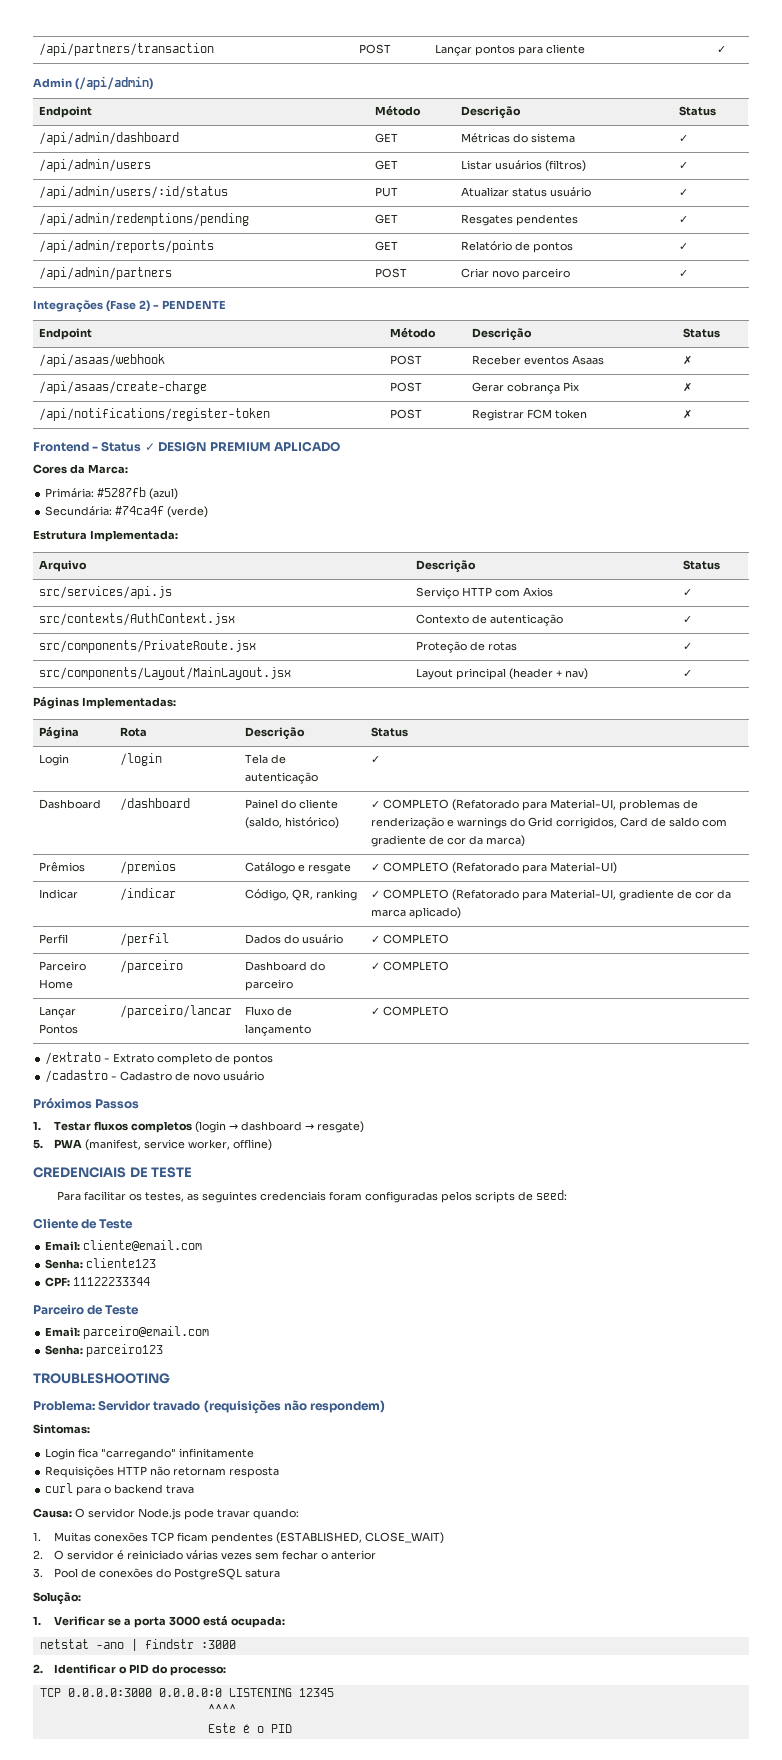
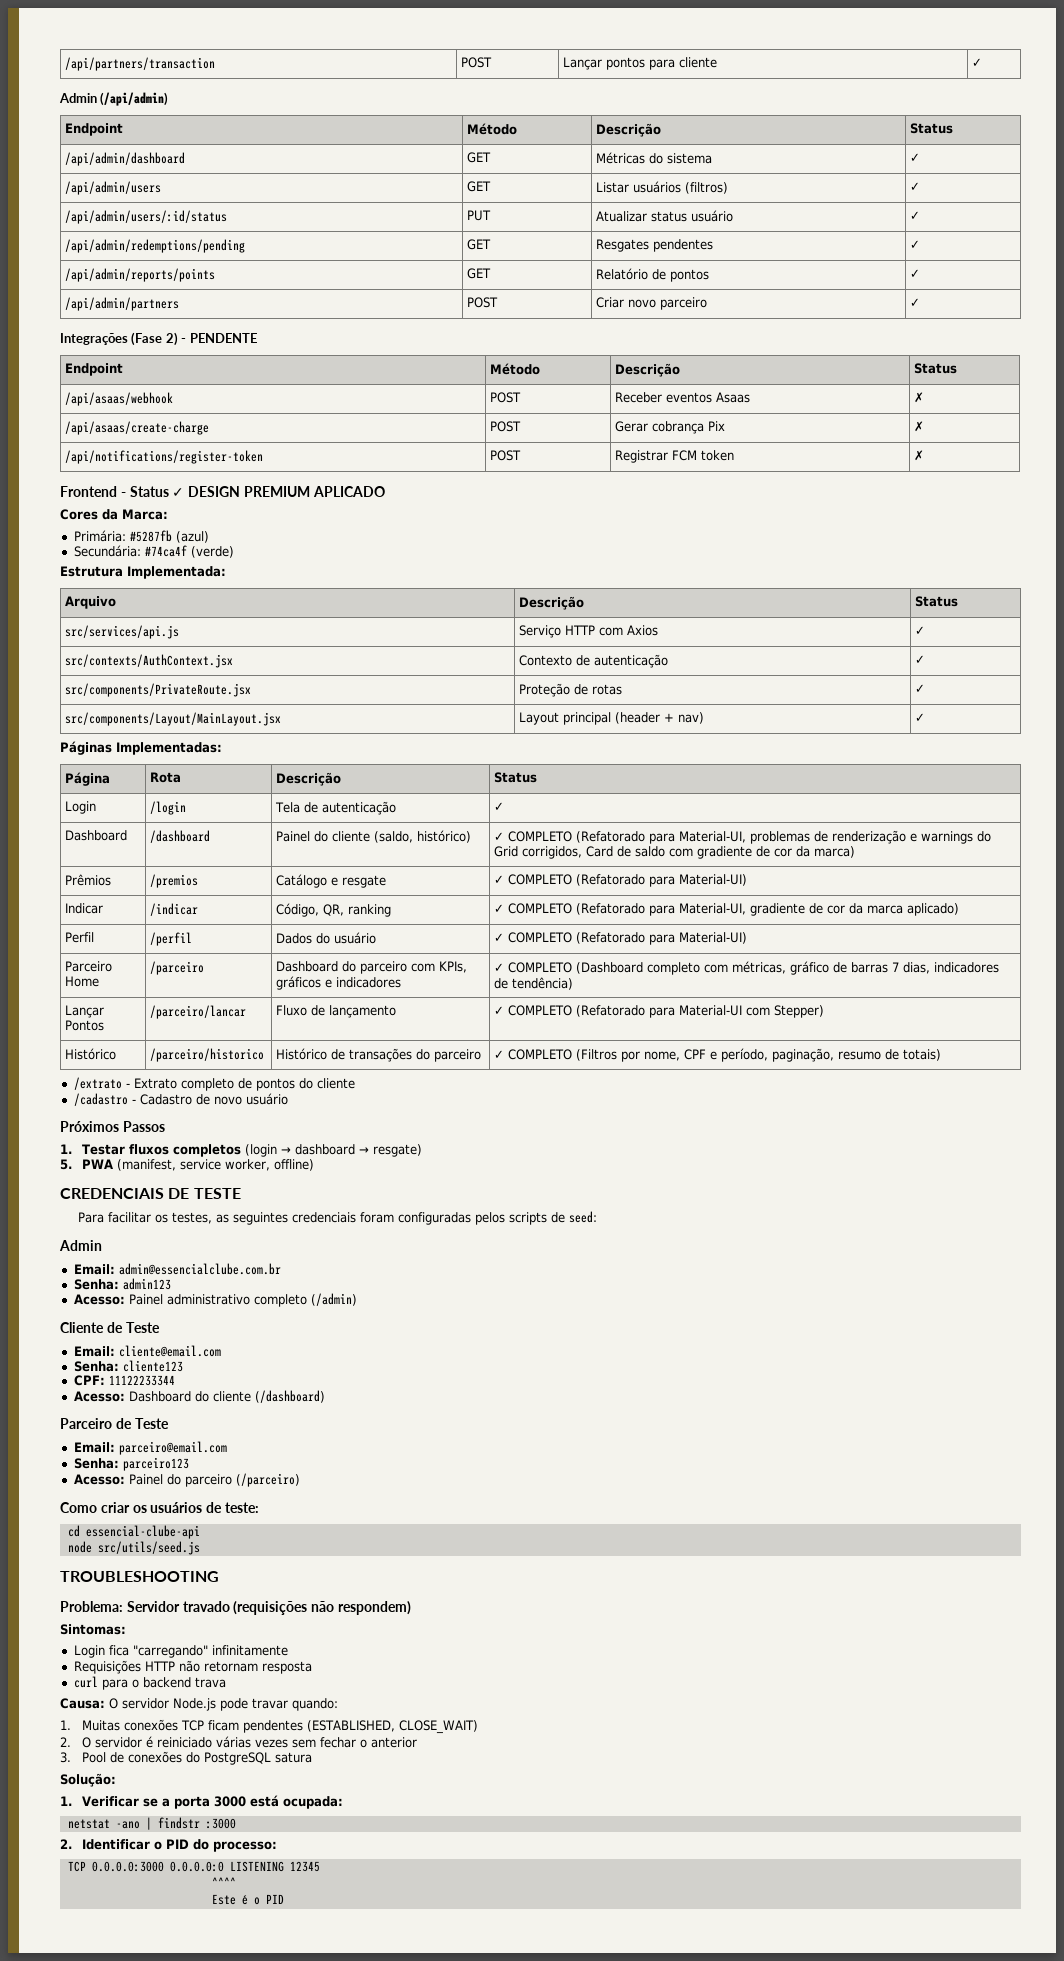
(449, 939) none -> [576,932,748,945] (Refatorado para Material-UI)
[370,961,449,971] | ✓ COMPLETO -> [411,961,468,973] [276,976,402,990] [494,961,1000,975] [494,977,574,990] com KPIs, gráficos e indicadores | ✓ COMPLETO (Dashboard completo com métricas, gráfico de barras 7 dias, indicadores de tendência)
(449, 1011) none -> [576,1005,825,1018] [65,1048,117,1060] [150,1048,265,1062] [276,1048,482,1062] [494,1048,942,1062] (Refatorado para Material-UI com Stepper) // Histórico | /parceiro/historico | Histórico de transações do parceiro | ✓ COMPLETO (Filtros por nome, CPF e período, paginação, resumo de totais)
(274, 1059) none -> [298,1078,355,1089] do cliente
(568, 1195) none -> [59,1240,102,1251] [73,1263,281,1275] [73,1278,171,1290] [73,1293,357,1307] // Admin // Email: admin@essencialclube.com.br // Senha: admin123 // Acesso: Painel administrativo completo (/admin)
(151, 1281) none -> [73,1390,325,1403] // Acesso: Dashboard do cliente (/dashboard)
(164, 1350) none -> [73,1473,300,1487] [60,1502,259,1513] [67,1525,200,1539] [67,1541,200,1555] // Acesso: Painel do parceiro (/parceiro) // Como criar os usuários de teste: // cd essencial-clube-api // node src/utils/seed.js

